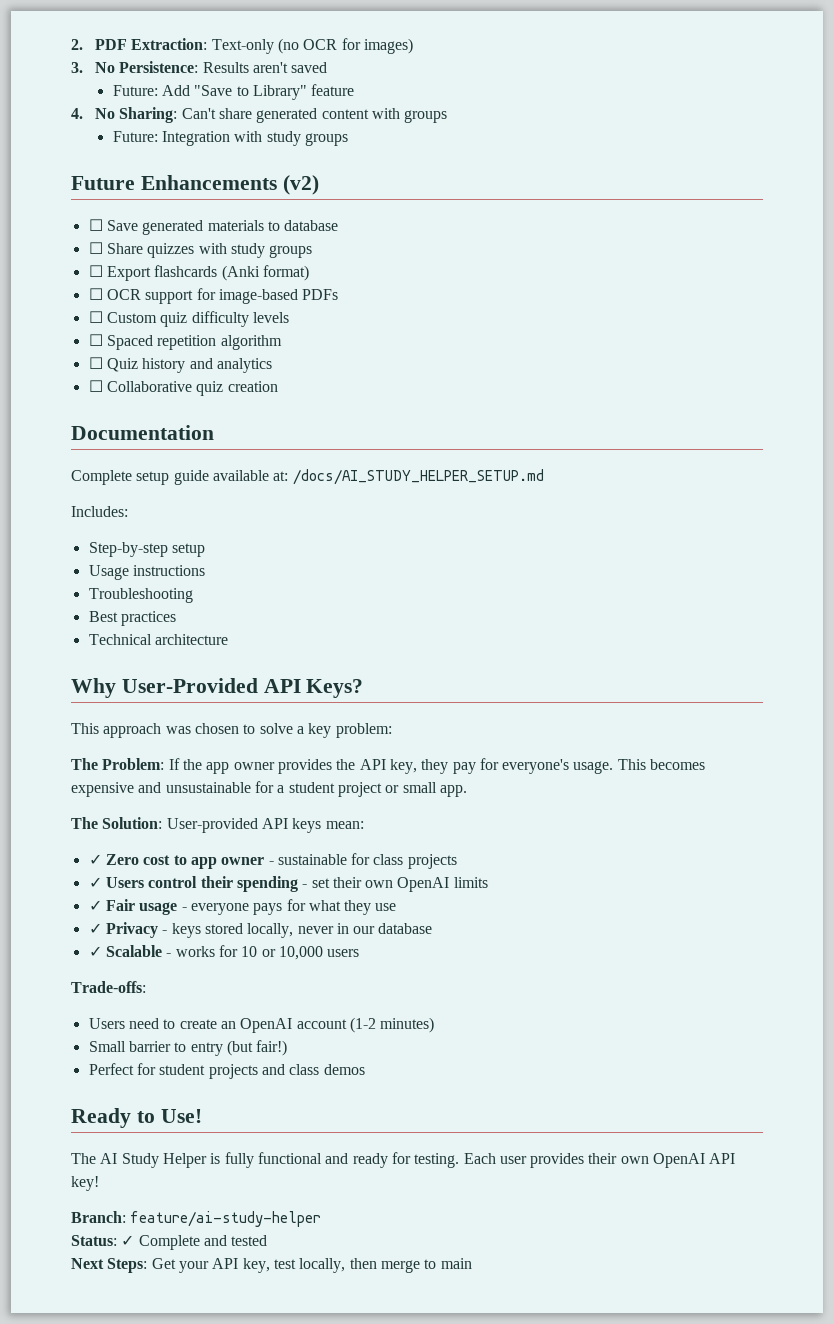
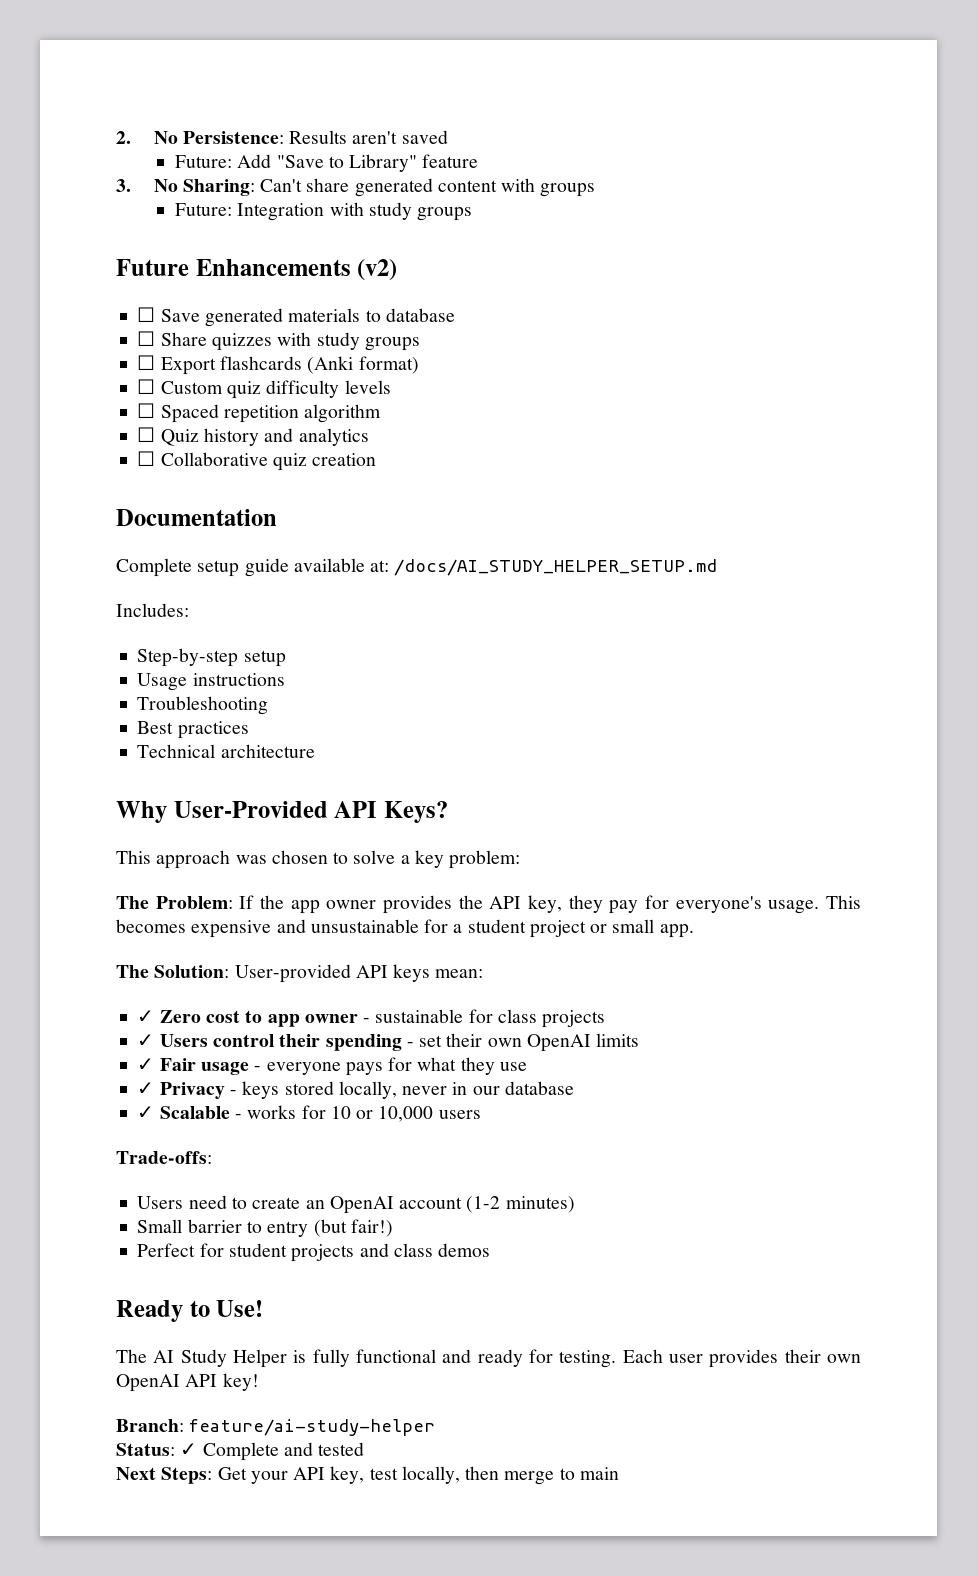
[95,38,413,54] [71,62,83,73] PDF Extraction: Text-only (no OCR for images) // 3. -> (131, 137) none
[71,108,83,119] 4. -> [116,179,131,192] 3.
[88,288,339,304] // ☐ OCR support for image-based PDFs -> (419, 365) none

